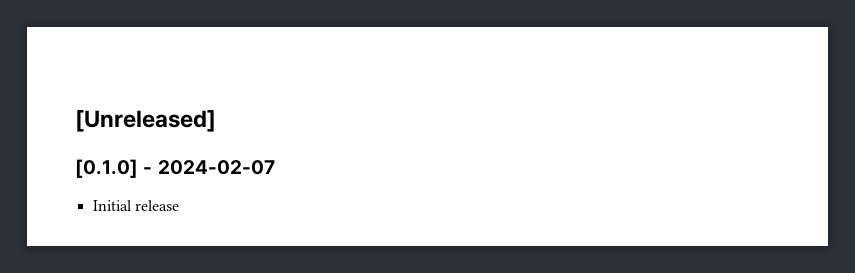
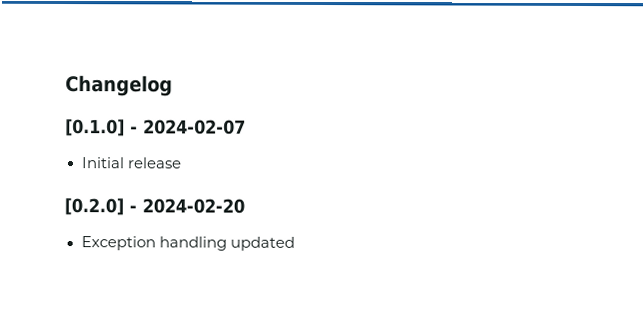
[75,110,216,132] [Unreleased] -> [65,75,173,97] Changelog
(179, 205) none -> [64,198,245,216] [80,236,295,251] // [0.2.0] - 2024-02-20 // Exception handling updated

